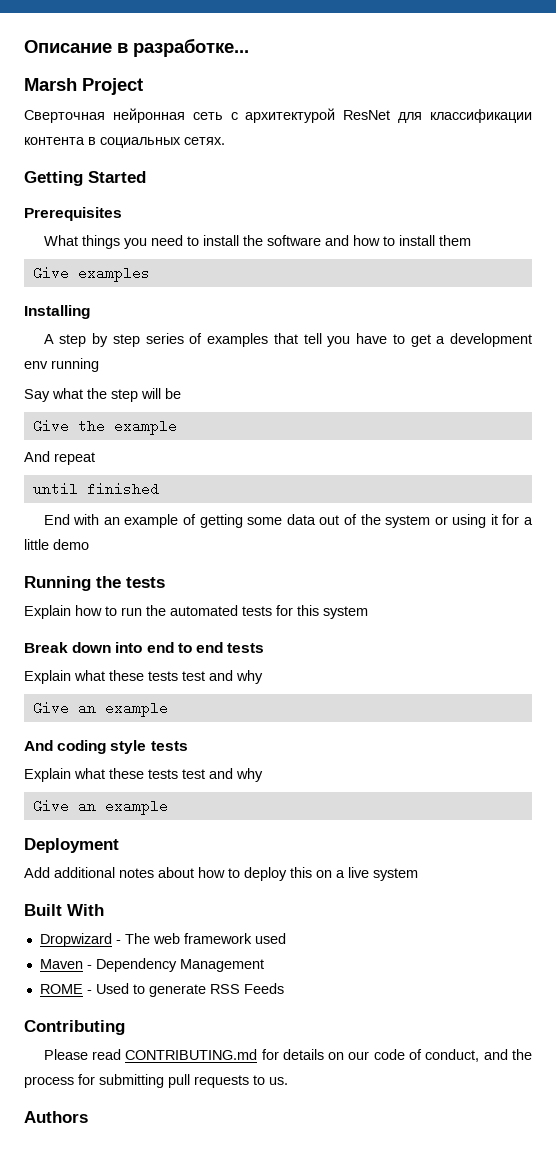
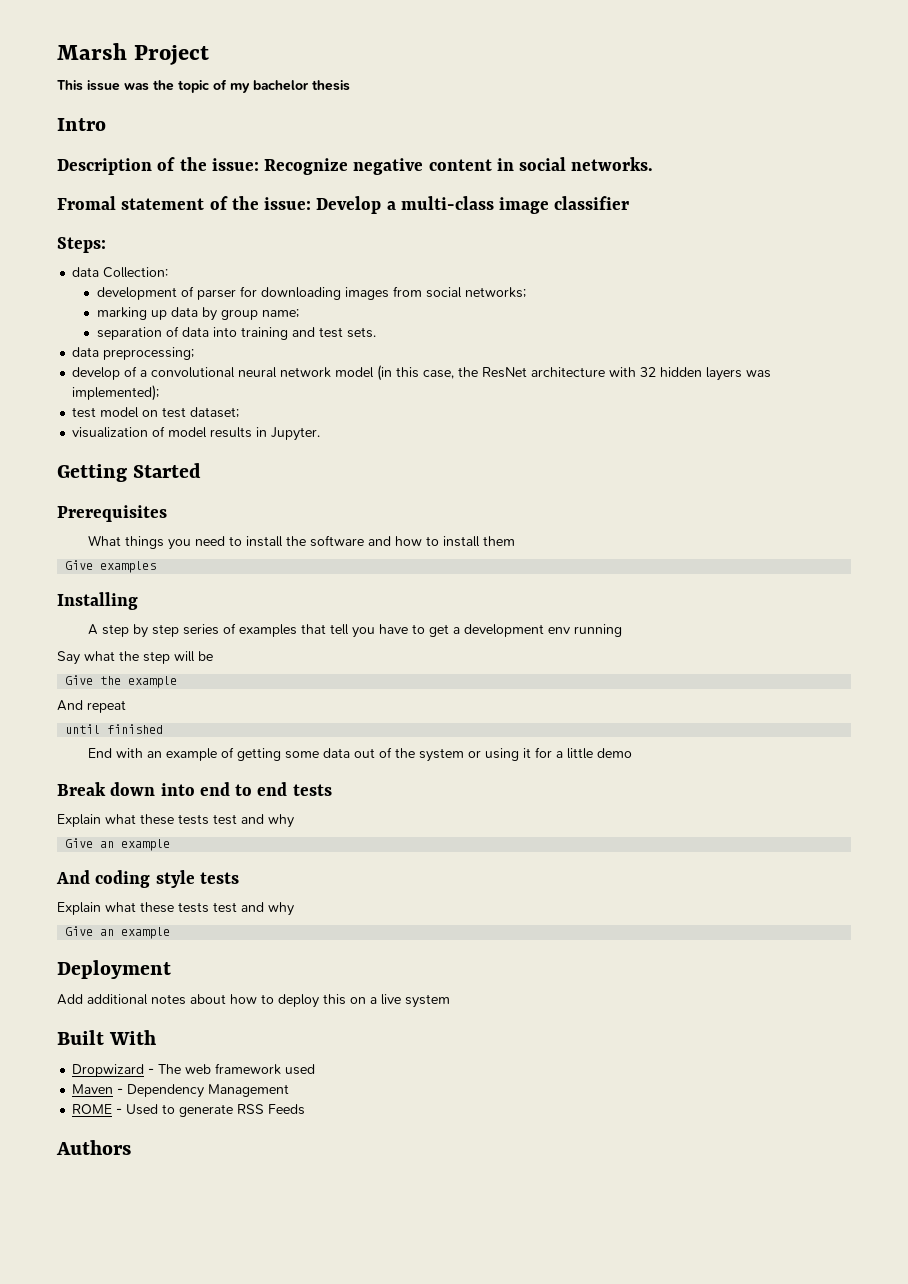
[24,38,249,57] Описание в разработке... // -> (57, 51) none
[24,108,532,123] [24,137,225,148] Сверточная нейронная сеть с архитектурой ResNet для классификации контента в социальных сетях. -> [57,79,350,93] [57,118,106,131] [57,157,654,175] [57,196,630,214] [57,237,106,253] [72,267,169,278] [96,286,526,300] [96,307,299,321] [96,326,376,340] [72,347,195,360] [72,365,772,381] [72,385,160,401] [72,407,240,418] [72,426,321,441] This issue was the topic of my bachelor thesis // Intro // Description of the issue: Recognize negative content in social networks. // Fromal statement of the issue: Develop a multi-class image classifier // Steps: // data Collection: // development of parser for downloading images from social networks; // marking up data by group name; // separation of data into training and test sets. // data preprocessing; // develop of a convolutional neural network model (in this case, the ResNet architecture with 32 hidden layers was implemented); // test model on test dataset; // visualization of model results in Jupyter.
[24,576,165,591] [24,605,368,619] // Running the tests // Explain how to run the automated tests for this system -> (633, 753) none
[24,1020,125,1035] [43,1049,532,1062] [24,1074,288,1088] // Contributing // Please read CONTRIBUTING.md for details on our code of conduct, and the process for submitting pull requests to us. -> (306, 1109) none

